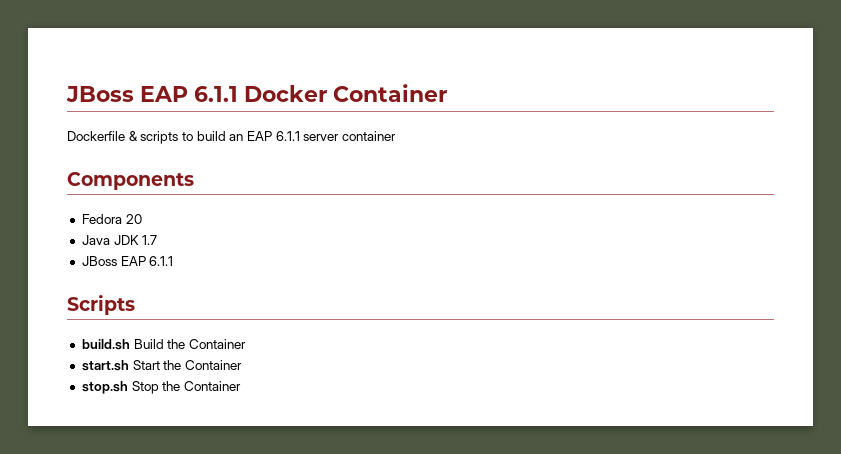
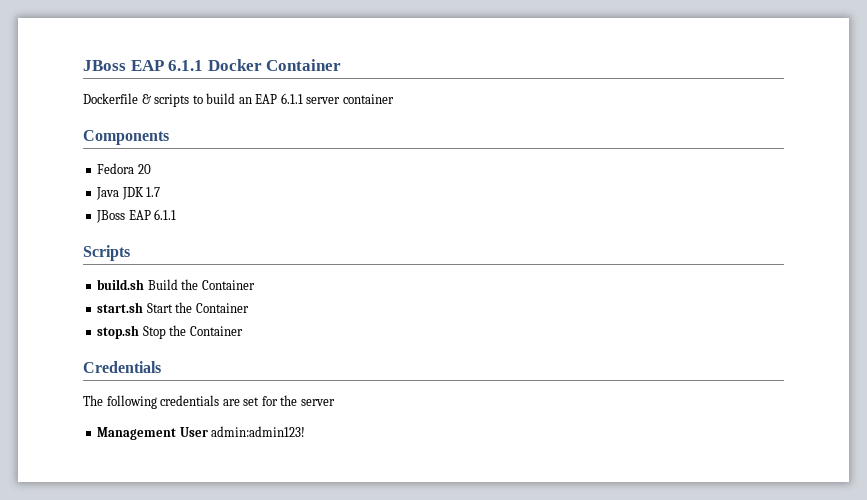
(241, 386) none -> [83,361,161,373] [83,395,335,409] [97,426,306,440] // Credentials // The following credentials are set for the server // Management User admin:admin123!

